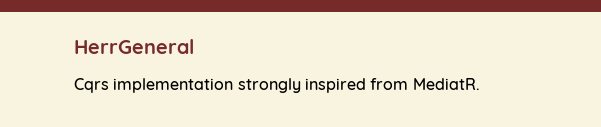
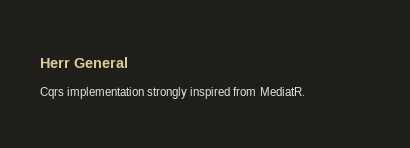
[74,39,194,54] HerrGeneral -> [40,57,128,68] Herr General

